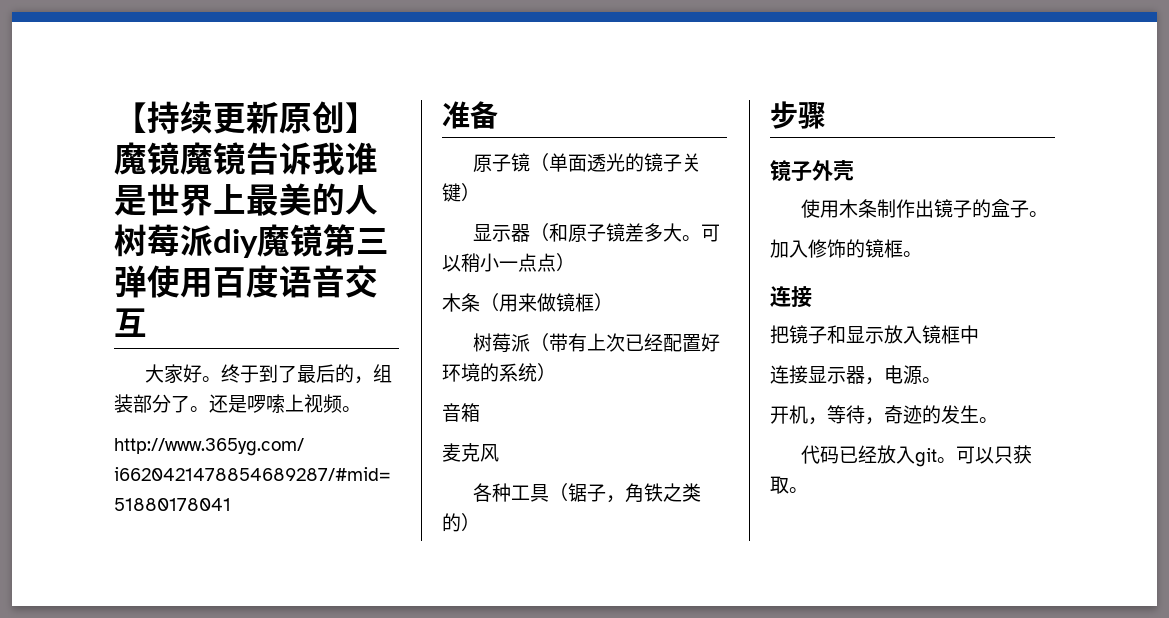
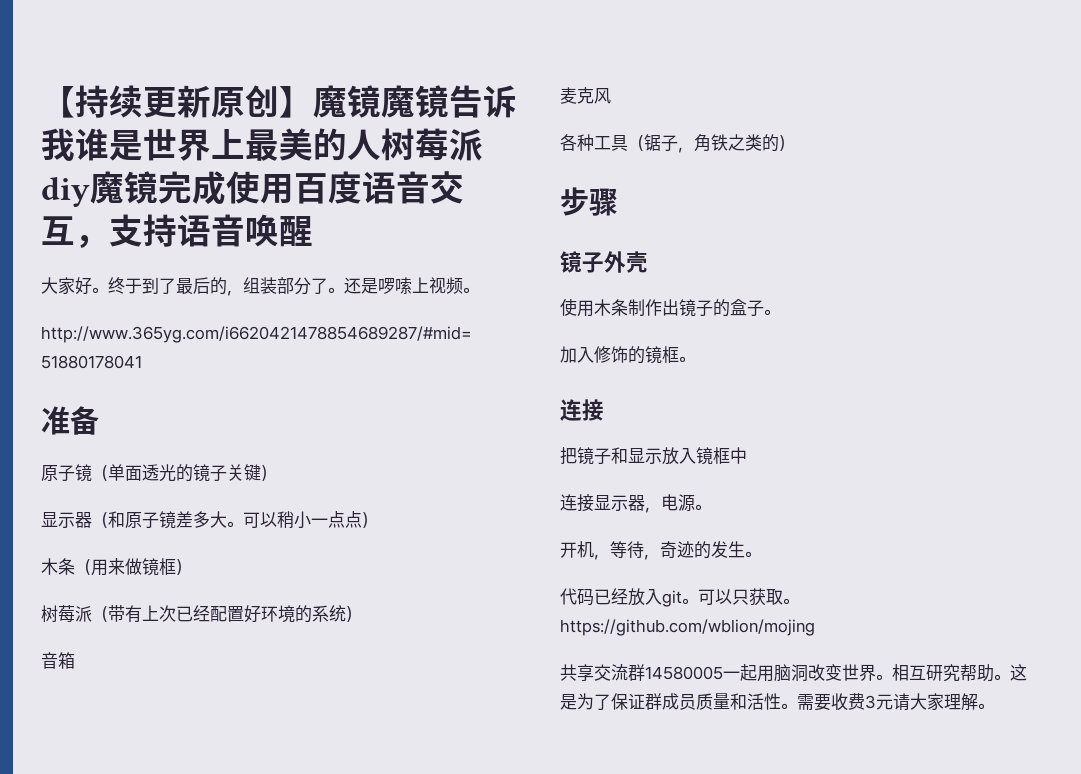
[323,224,389,257] [114,265,147,298] 第三弹 -> [158,171,226,205] 完成
(147, 322) none -> [75,214,313,249] ，支持语音唤醒
(808, 490) none -> [560,619,815,636] [560,664,1027,682] [560,693,994,711] https://github.com/wblion/mojing // 共享交流群14580005一起用脑洞改变世界。相互研究帮助。这是为了保证群成员质量和活性。需要收费3元请大家理解。

